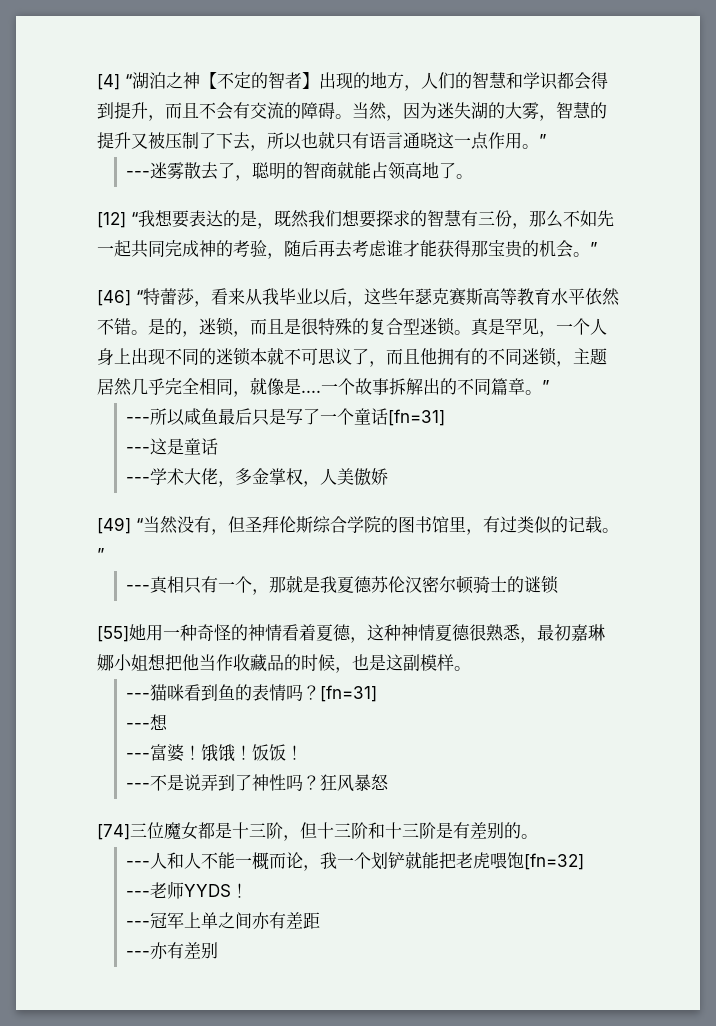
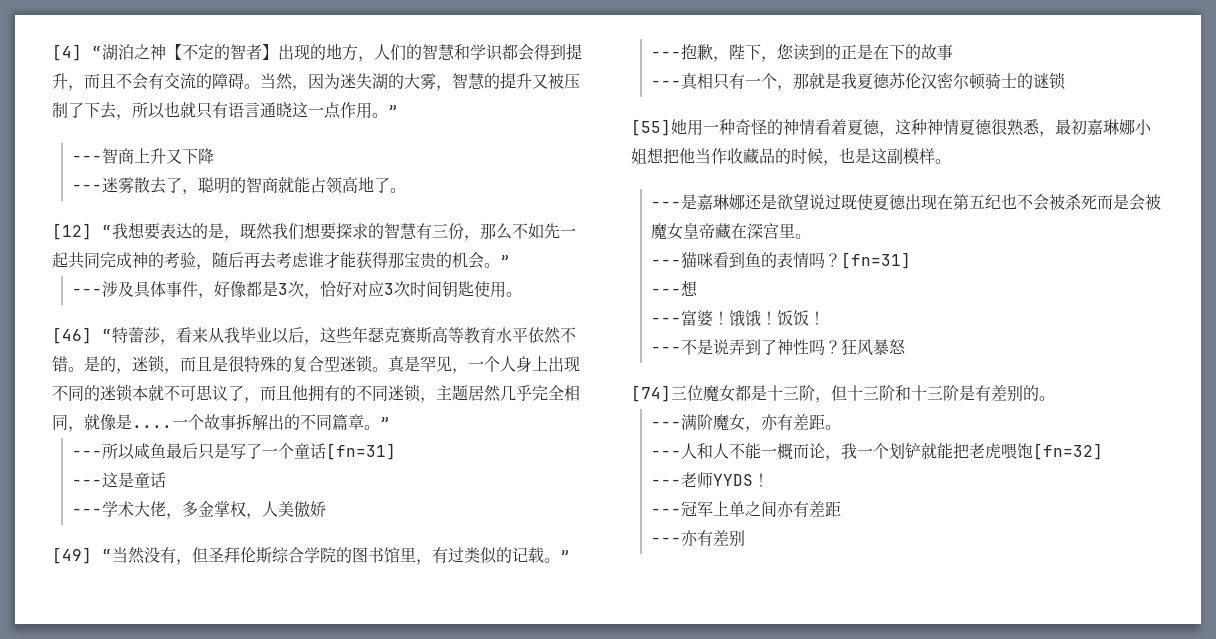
(546, 140) none -> [71,148,214,165] // ---智商上升又下降
(597, 248) none -> [71,281,522,299] // ---涉及具体事件，好像都是3次，恰好对应3次时间钥匙使用。
(104, 554) none -> [650,44,953,62] // ---抱歉，陛下，您读到的正是在下的故事
(471, 668) none -> [650,193,1161,211] [650,223,811,240] // ---是嘉琳娜还是欲望说过既使夏德出现在第五纪也不会被杀死而是会被魔女皇帝藏在深宫里。
(538, 836) none -> [650,414,841,432] // ---满阶魔女，亦有差距。

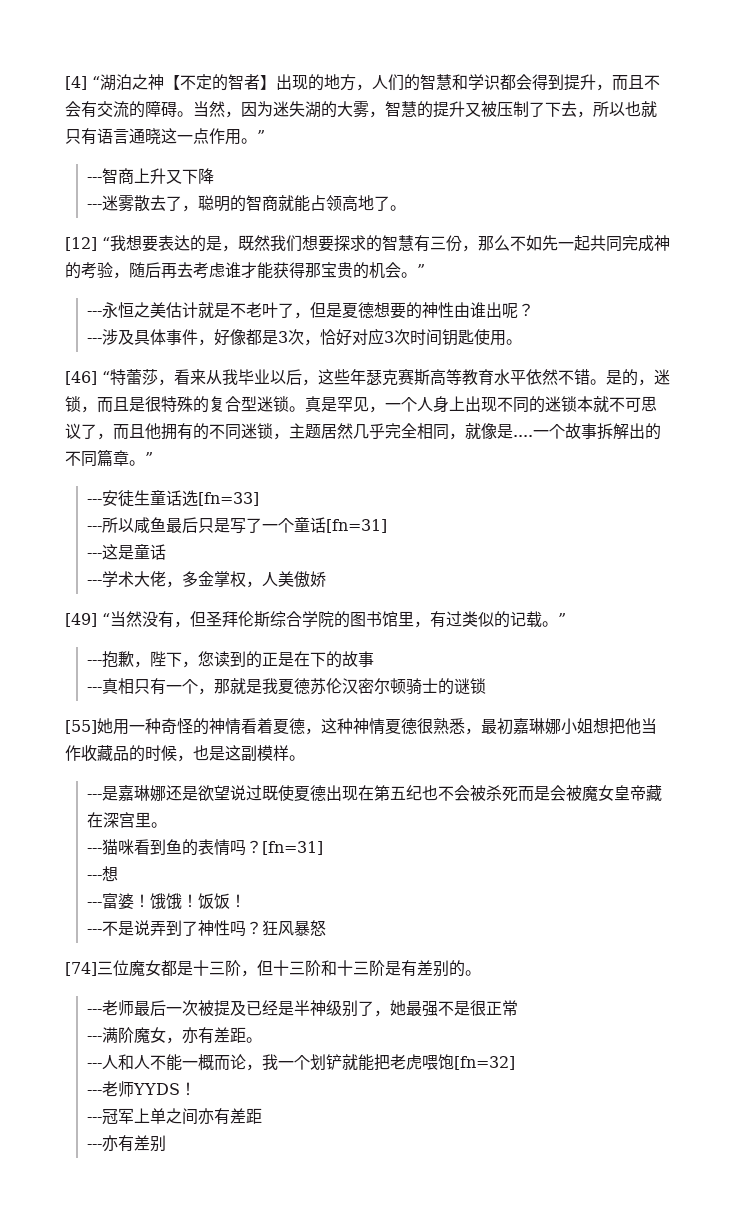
(510, 260) none -> [87,302,535,319] // ---永恒之美估计就是不老叶了，但是夏德想要的神性由谁出呢？
(390, 422) none -> [87,490,260,507] // ---安徒生童话选[fn=33]
(1055, 398) none -> [87,1000,519,1017] // ---老师最后一次被提及已经是半神级别了，她最强不是很正常

